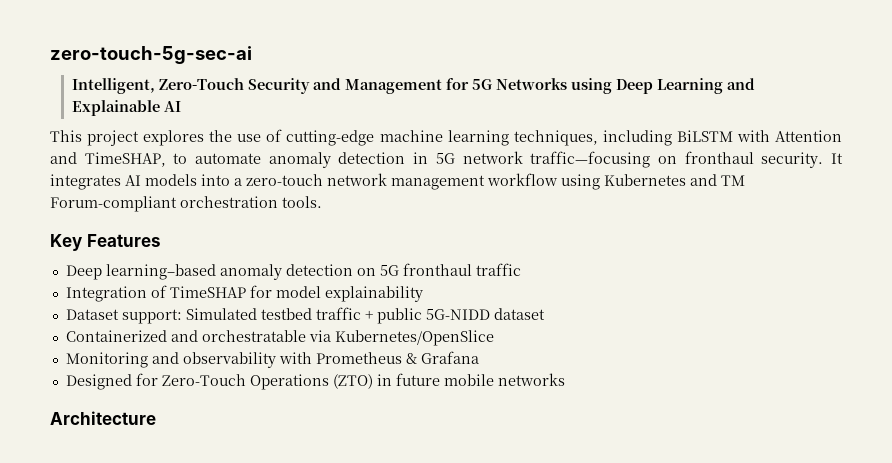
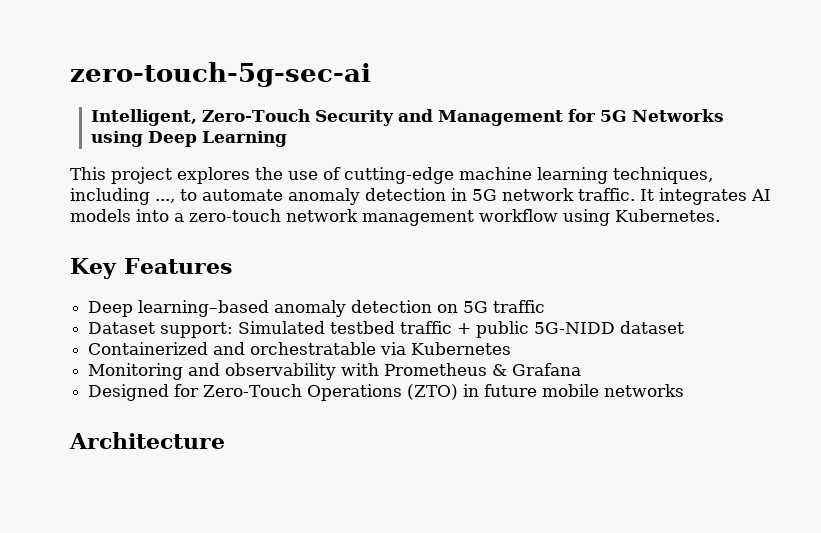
[726,78,755,90] [71,100,181,116] and Explainable AI -> (287, 139) none
[676,130,843,142] [50,152,166,167] BiLSTM with Attention and TimeSHAP, -> [155,199,175,203] ...,
[530,151,824,168] traffic—focusing on fronthaul security. -> [578,188,635,201] traffic.
[604,174,745,186] [50,196,322,212] Kubernetes and TM Forum-compliant orchestration tools. -> [615,209,720,222] Kubernetes.
[402,263,521,276] [65,285,423,302] fronthaul traffic // Integration of TimeSHAP for model explainability -> [493,300,546,313] traffic
[334,330,494,346] Kubernetes/OpenSlice -> [411,342,512,355] Kubernetes

